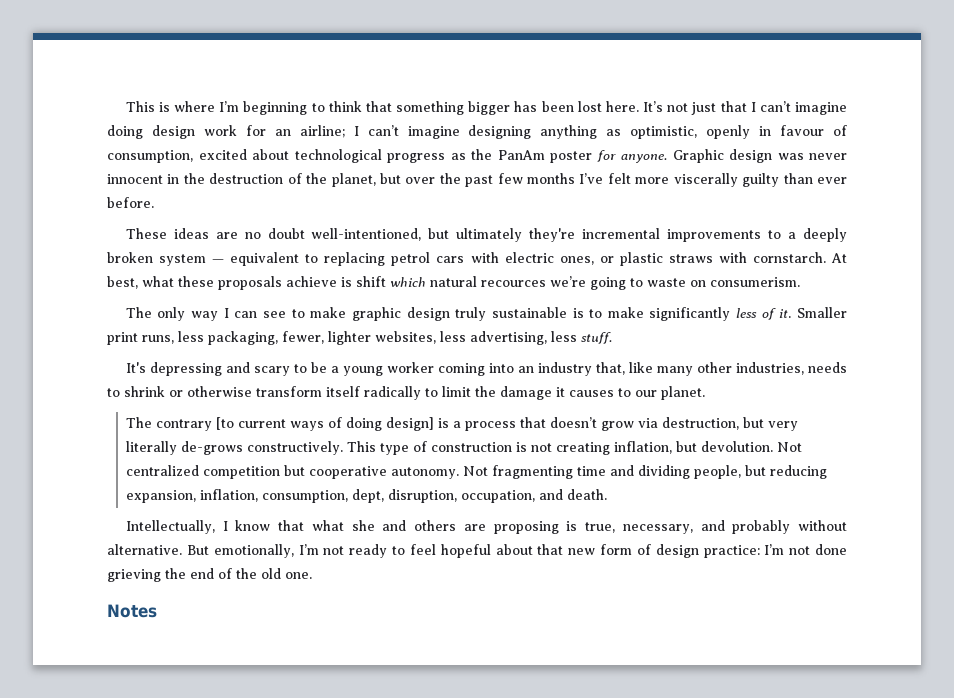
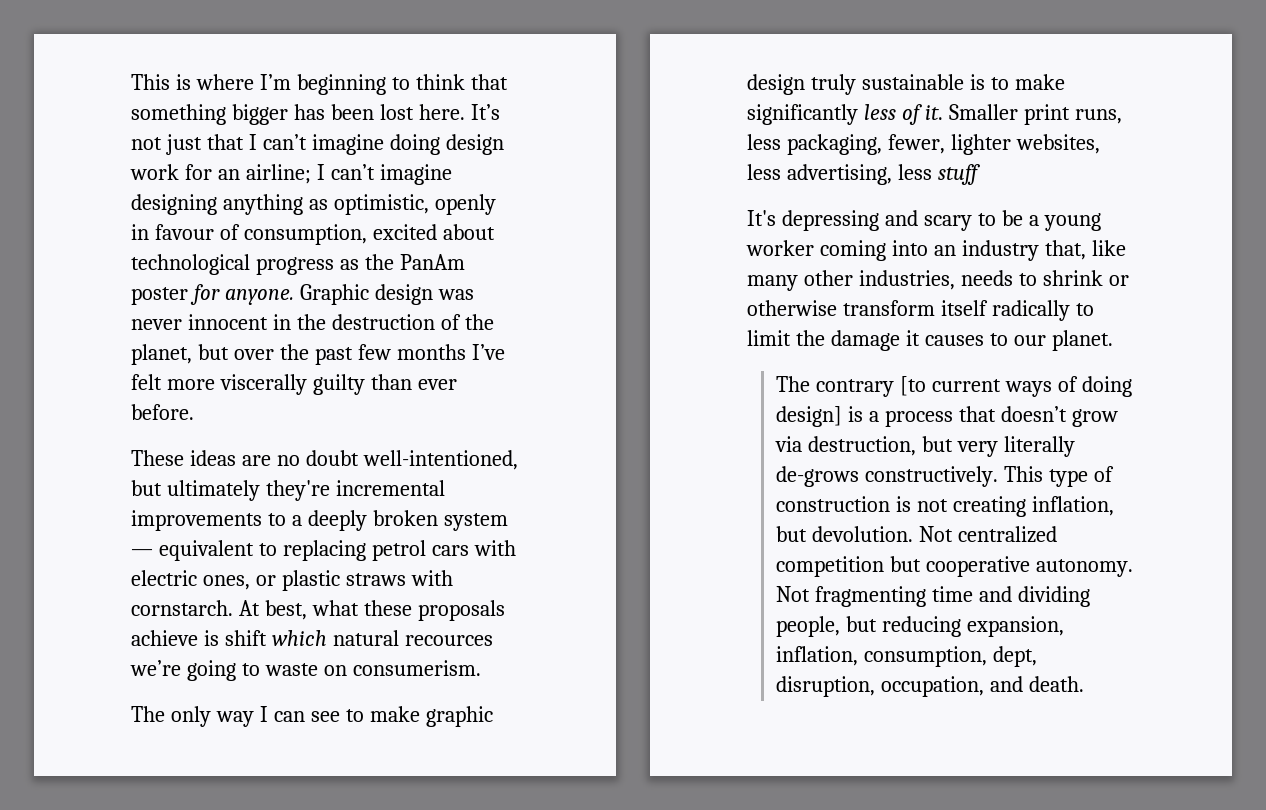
[581,332,612,344] stuff. -> [937,164,980,185] stuff
[125,520,847,534] [107,544,848,558] [107,568,312,582] [107,604,157,618] // Intellectually, I know that what she and others are proposing is true, necessary, and probably without alternative. But emotionally, I’m not ready to feel hopeful about that new form of design practice: I’m not done grieving the end of the old one. // Notes -> (1085, 684) none

